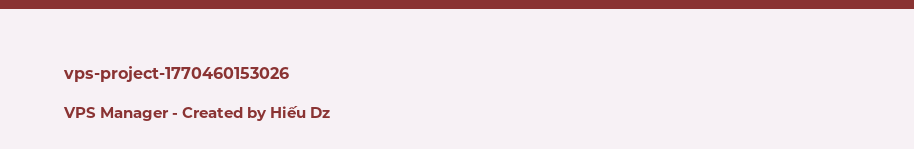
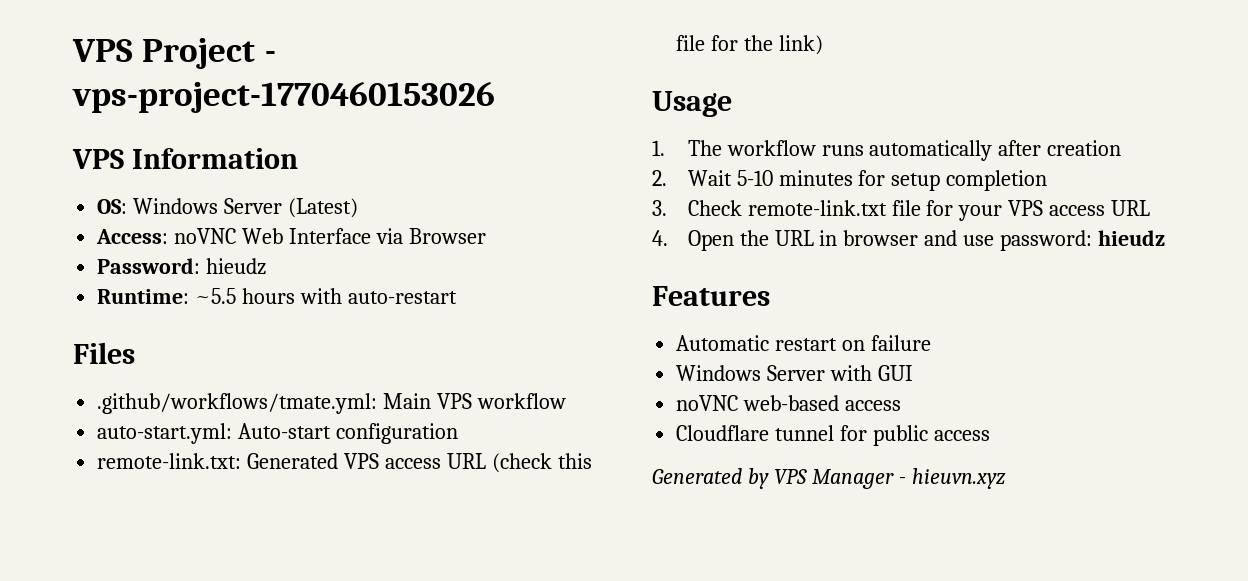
(63, 74) none -> [72,38,276,69] VPS Project -
[100,106,331,121] Manager - Created by Hiếu Dz -> [131,148,298,169] [97,198,359,218] [96,228,486,244] [97,258,267,275] [97,288,457,304] [73,342,135,364] [97,393,567,414] [97,423,459,444] [97,453,592,473] [676,35,824,55] [652,91,732,117] [652,140,1122,161] [652,170,1048,191] [652,200,1151,221] [652,230,1166,251] [652,286,770,306] [676,335,932,351] [676,365,914,381] [676,395,902,411] [676,425,990,446] [652,468,1006,489] Information // OS: Windows Server (Latest) // Access: noVNC Web Interface via Browser // Password: hieudz // Runtime: ~5.5 hours with auto-restart // Files // .github/workflows/tmate.yml: Main VPS workflow // auto-start.yml: Auto-start configuration // remote-link.txt: Generated VPS access URL (check this file for the link) // Usage // 1. The workflow runs automatically after creation // 2. Wait 5-10 minutes for setup completion // 3. Check remote-link.txt file for your VPS access URL // 4. Open the URL in browser and use password: hieudz // Features // Automatic restart on failure // Windows Server with GUI // noVNC web-based access // Cloudflare tunnel for public access // Generated by VPS Manager - hieuvn.xyz

